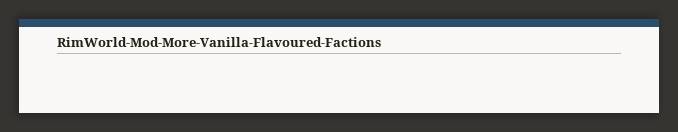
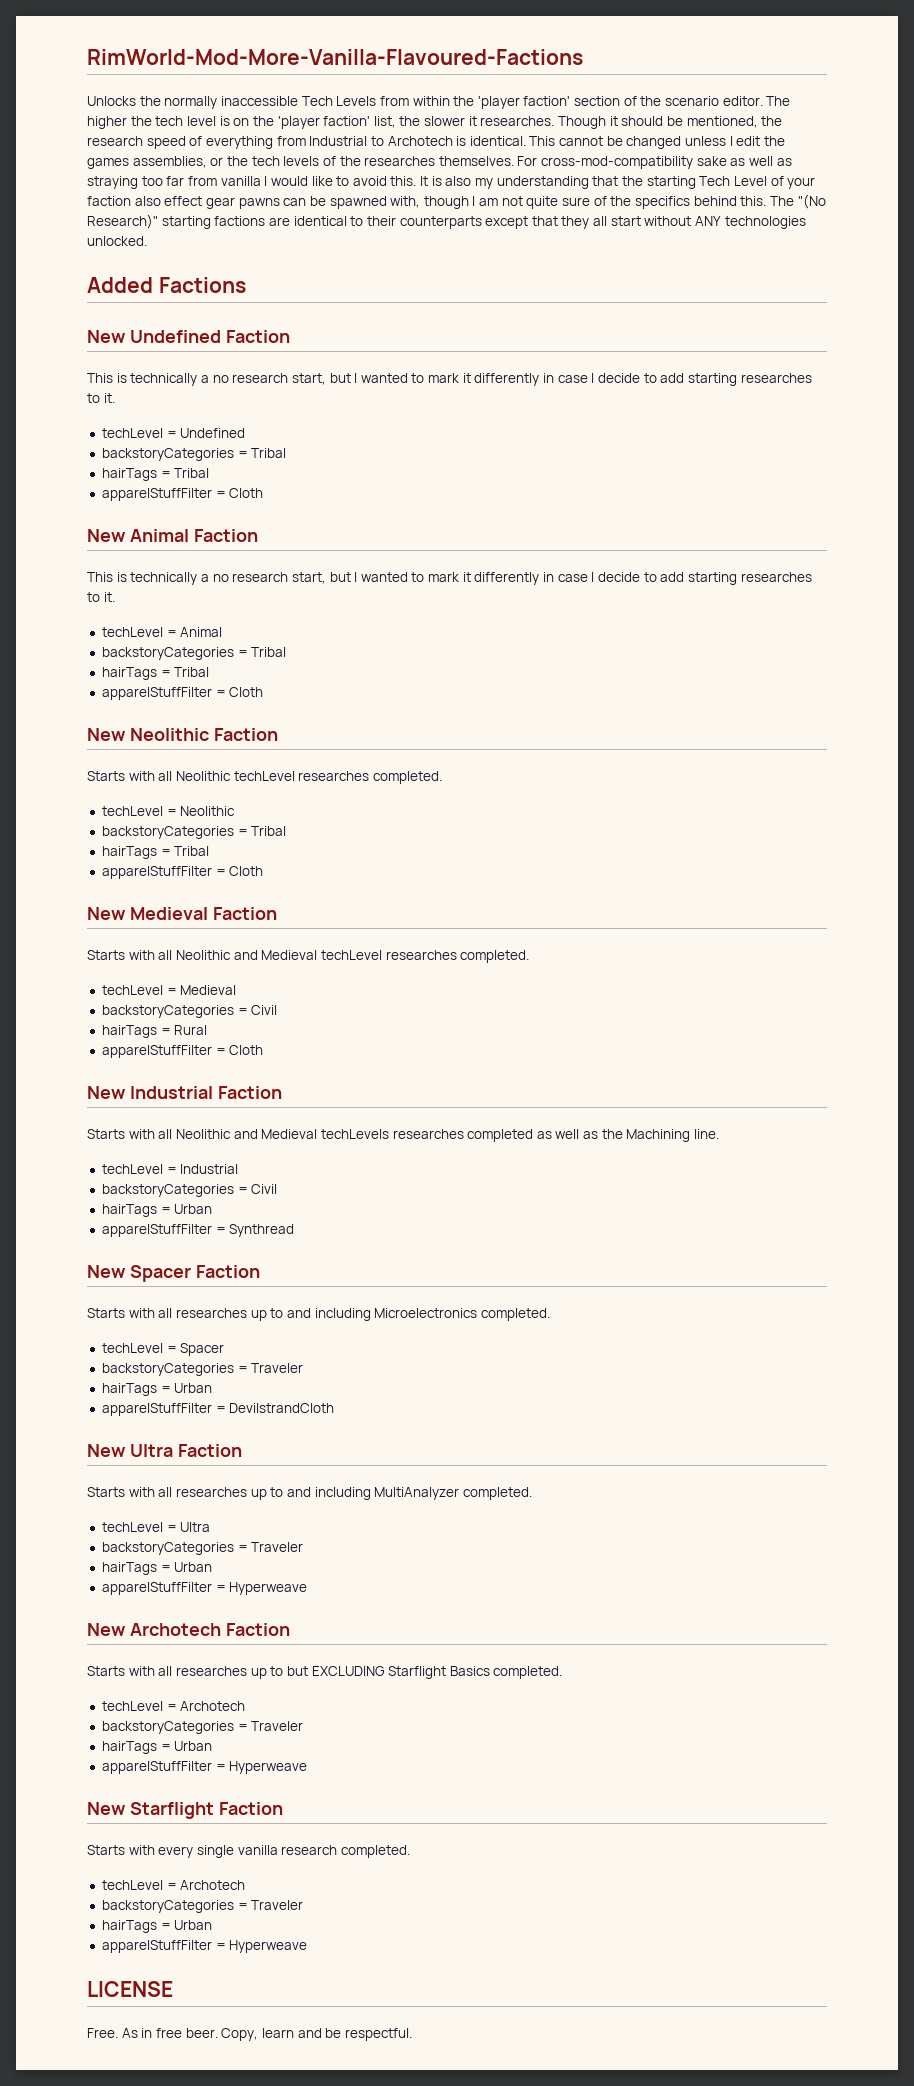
(381, 42) none -> [87,96,791,109] [87,116,783,129] [87,136,785,149] [87,156,792,169] [87,176,816,189] [87,194,826,209] [87,214,806,229] [87,236,147,246] [87,277,246,293] [87,330,290,343] [87,373,812,386] [87,393,115,403] [101,428,246,438] [101,448,287,461] [101,468,210,481] [101,488,264,501] [87,529,258,542] [87,572,812,585] [87,592,115,602] [101,627,223,637] [101,647,287,660] [101,667,210,680] [101,687,264,700] [87,728,278,741] [87,771,442,784] [101,806,236,816] [101,826,287,839] [101,846,210,859] [101,866,264,879] [87,907,277,920] [87,950,530,963] [101,985,237,995] [101,1005,278,1018] [101,1025,208,1038] [101,1045,264,1058] [87,1086,282,1099] [87,1129,720,1142] [101,1164,239,1174] [101,1184,278,1197] [101,1204,213,1217] [101,1224,295,1237] [87,1265,260,1282] [87,1308,550,1321] [101,1343,225,1356] [101,1363,304,1376] [101,1383,213,1396] [101,1403,335,1416] [87,1444,242,1457] [87,1487,532,1500] [101,1522,211,1532] [101,1542,304,1555] [101,1562,213,1575] [101,1582,308,1595] [87,1623,290,1636] [87,1666,563,1679] [101,1701,246,1711] [101,1721,304,1734] [101,1741,213,1754] [101,1761,308,1774] [87,1802,283,1819] [87,1845,410,1858] [101,1880,246,1890] [101,1900,304,1913] [101,1920,213,1933] [101,1940,308,1953] [87,1981,173,1997] [87,2028,412,2041] // Unlocks the normally inaccessible Tech Levels from within the 'player faction' section of the scenario editor. The higher the tech level is on the 'player faction' list, the slower it researches. Though it should be mentioned, the research speed of everything from Industrial to Archotech is identical. This cannot be changed unless I edit the games assemblies, or the tech levels of the researches themselves. For cross-mod-compatibility sake as well as straying too far from vanilla I would like to avoid this. It is also my understanding that the starting Tech Level of your faction also effect gear pawns can be spawned with, though I am not quite sure of the specifics behind this. The "(No Research)" starting factions are identical to their counterparts except that they all start without ANY technologies unlocked. // Added Factions // New Undefined Faction // This is technically a no research start, but I wanted to mark it differently in case I decide to add starting researches to it. // techLevel = Undefined // backstoryCategories = Tribal // hairTags = Tribal // apparelStuffFilter = Cloth // New Animal Faction // This is technically a no research start, but I wanted to mark it differently in case I decide to add starting researches to it. // techLevel = Animal // backstoryCategories = Tribal // hairTags = Tribal // apparelStuffFilter = Cloth // New Neolithic Faction // Starts with all Neolithic techLevel researches completed. // techLevel = Neolithic // backstoryCategories = Tribal // hairTags = Tribal // apparelStuffFilter = Cloth // New Medieval Faction // Starts with all Neolithic and Medieval techLevel researches completed. // techLevel = Medieval // backstoryCategories = Civil // hairTags = Rural // apparelStuffFilter = Cloth // New Industrial Faction // Starts with all Neolithic and Medieval techLevels researches completed as well as the Machining line. // techLevel = Industrial // backstoryCategories = Civil // hairTags = Urban // apparelStuffFilter = Synthread // New Spacer Faction // Starts with all researches up to and including Microelectronics completed. // techLevel = Spacer // backstoryCategories = Traveler // hairTags = Urban // apparelStuffFilter = DevilstrandCloth // New Ultra Faction // Starts with all researches up to and including MultiAnalyzer completed. // techLevel = Ultra // backstoryCategories = Traveler // hairTags = Urban // apparelStuffFilter = Hyperweave // New Archotech Faction // Starts with all researches up to but EXCLUDING Starflight Basics completed. // techLevel = Archotech // backstoryCategories = Traveler // hairTags = Urban // apparelStuffFilter = Hyperweave // New Starflight Faction // Starts with every single vanilla research completed. // techLevel = Archotech // backstoryCategories = Traveler // hairTags = Urban // apparelStuffFilter = Hyperweave // LICENSE // Free. As in free beer. Copy, learn and be respectful.

